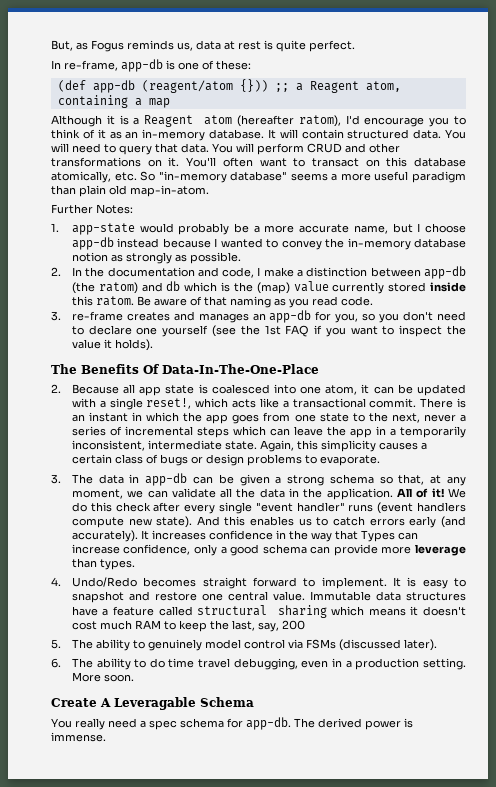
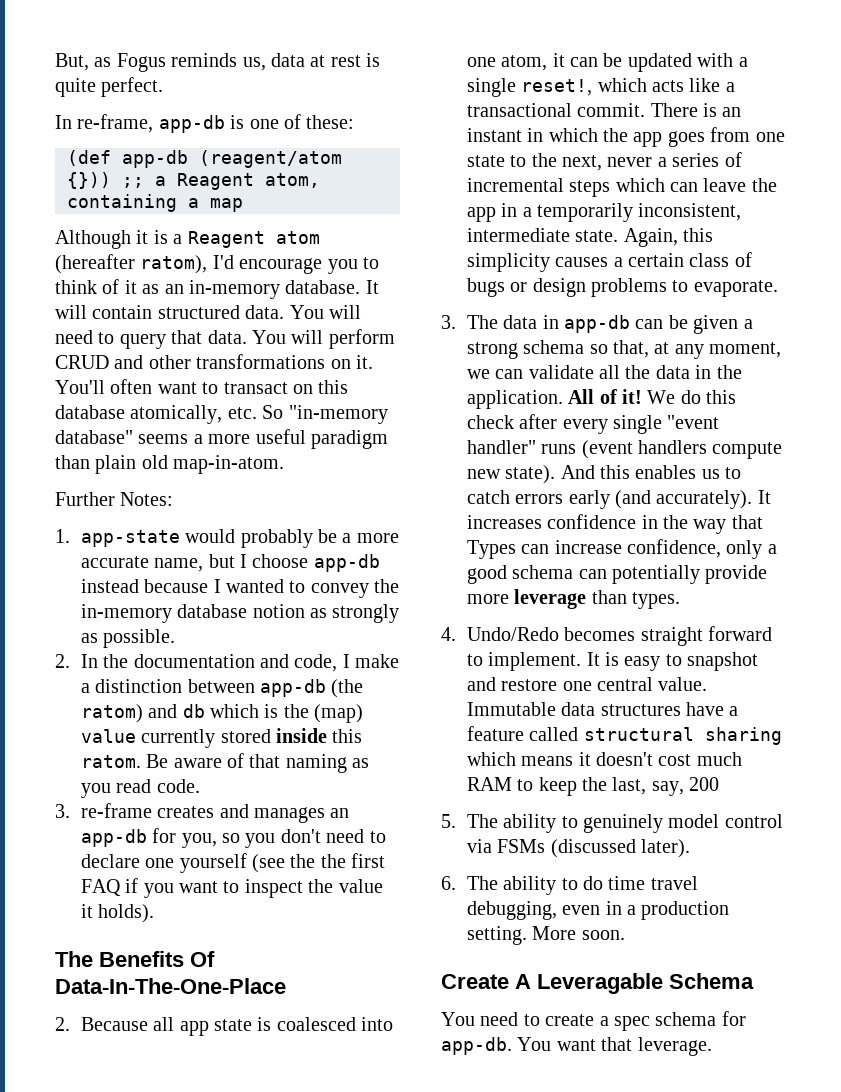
[264,325,281,335] 1st -> [320,853,386,868] the first
(331, 550) none -> [612,565,701,584] potentially
[75,718,137,730] really need -> [480,1012,595,1026] need to create
[294,718,413,730] [51,732,106,742] The derived power is immense. -> [517,1037,712,1056] You want that leverage.

